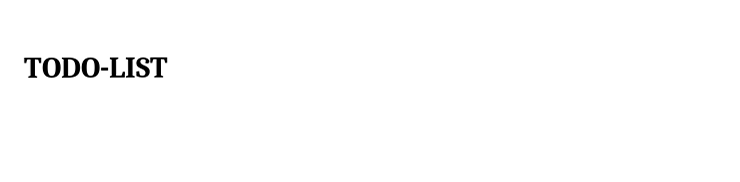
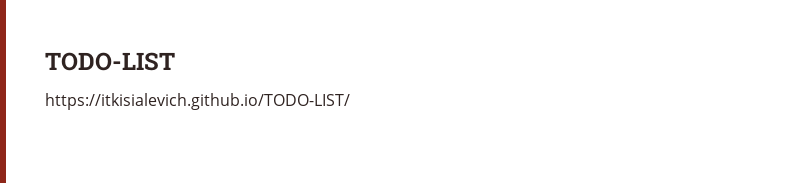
(168, 67) none -> [45,93,350,110] // https://itkisialevich.github.io/TODO-LIST/

